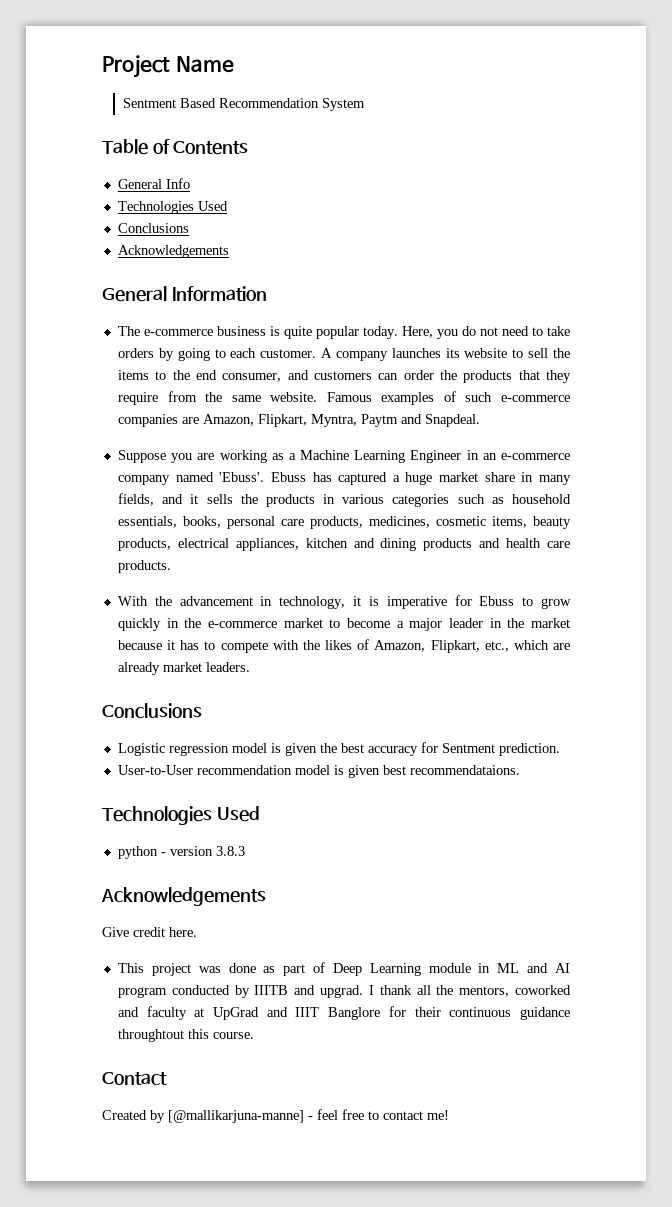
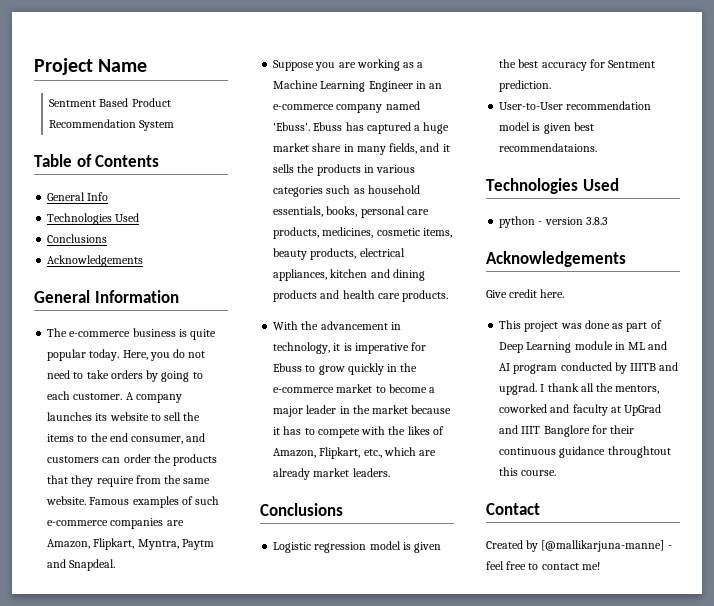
(217, 103) none -> [131,98,171,107] Product

